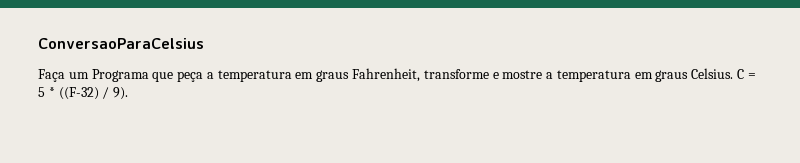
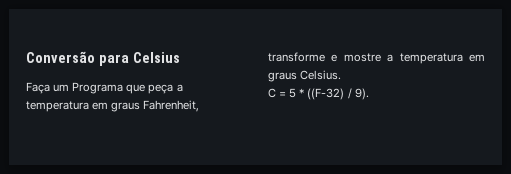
[38,38,204,49] ConversaoParaCelsius -> [26,51,180,66] Conversão para Celsius
(734, 73) none -> (342, 75) //

